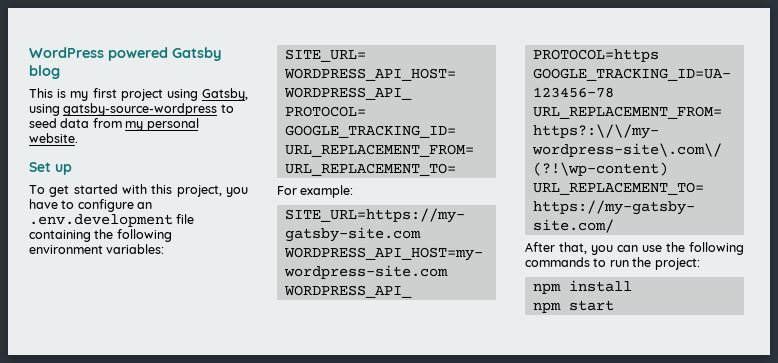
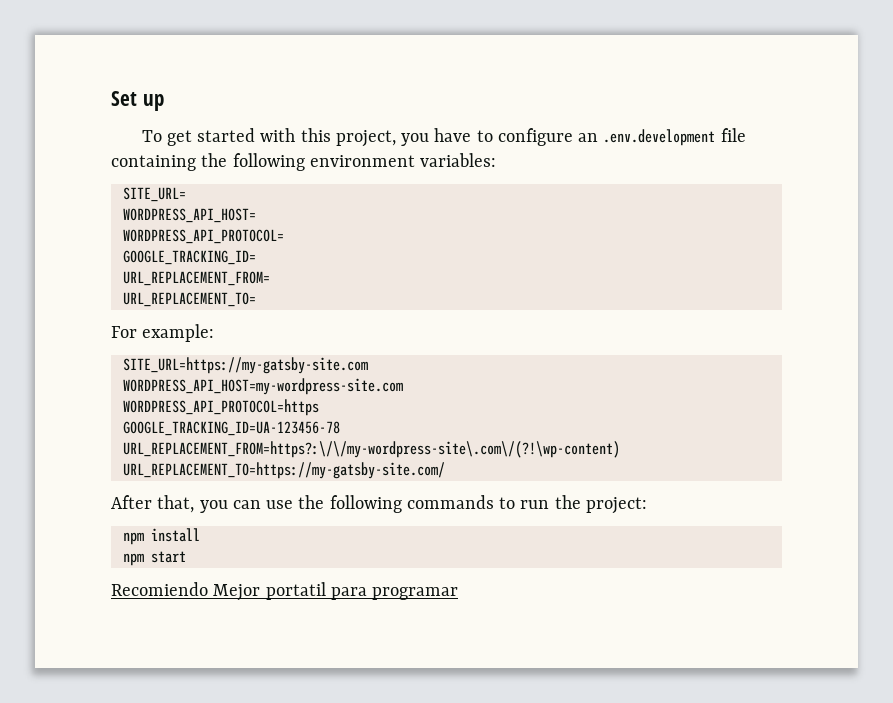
[29,47,222,61] [29,65,60,79] [29,88,248,101] [29,103,234,116] [29,118,199,131] [29,133,78,143] WordPress powered Gatsby blog // This is my first project using Gatsby, using gatsby-source-wordpress to seed data from my personal website. // -> (111, 98) none
(614, 305) none -> [111,582,459,601] // Recomiendo Mejor portatil para programar

